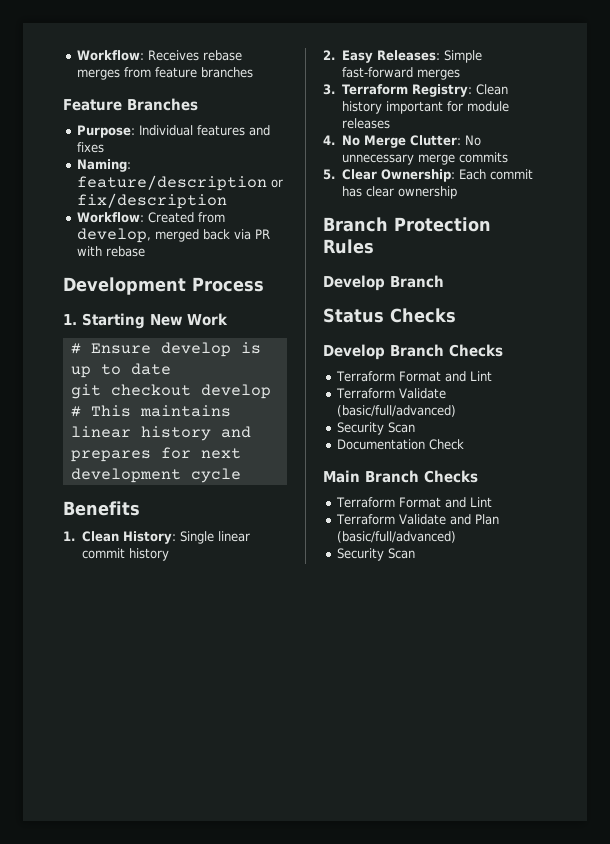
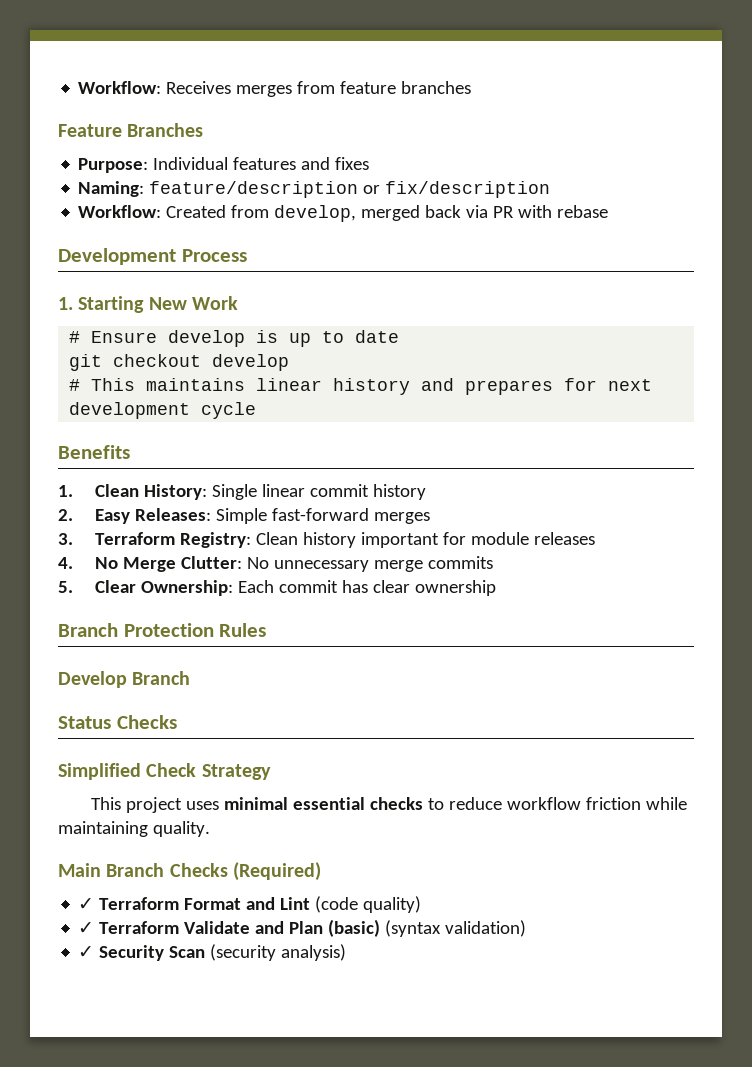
[203,50,243,61] rebase -> (232, 87) none
[323,344,503,360] [336,371,493,382] [336,388,447,399] [337,405,457,417] [337,422,416,435] [337,439,465,450] [323,470,478,483] [336,497,493,508] [336,514,500,525] [337,531,457,543] [337,548,416,561] Develop Branch Checks // Terraform Format and Lint // Terraform Validate (basic/full/advanced) // Security Scan // Documentation Check // Main Branch Checks // Terraform Format and Lint // Terraform Validate and Plan (basic/full/advanced) // Security Scan -> [58,763,271,780] [90,797,687,813] [58,821,210,837] [58,862,321,881] [78,896,422,913] [78,919,527,937] [78,944,347,961] Simplified Check Strategy // This project uses minimal essential checks to reduce workflow friction while maintaining quality. // Main Branch Checks (Required) // ✓ Terraform Format and Lint (code quality) // ✓ Terraform Validate and Plan (basic) (syntax validation) // ✓ Security Scan (security analysis)

